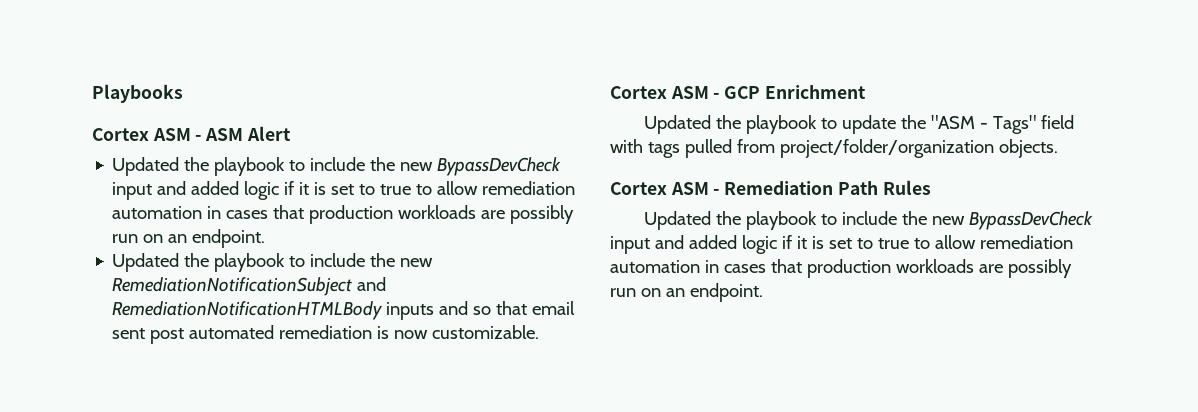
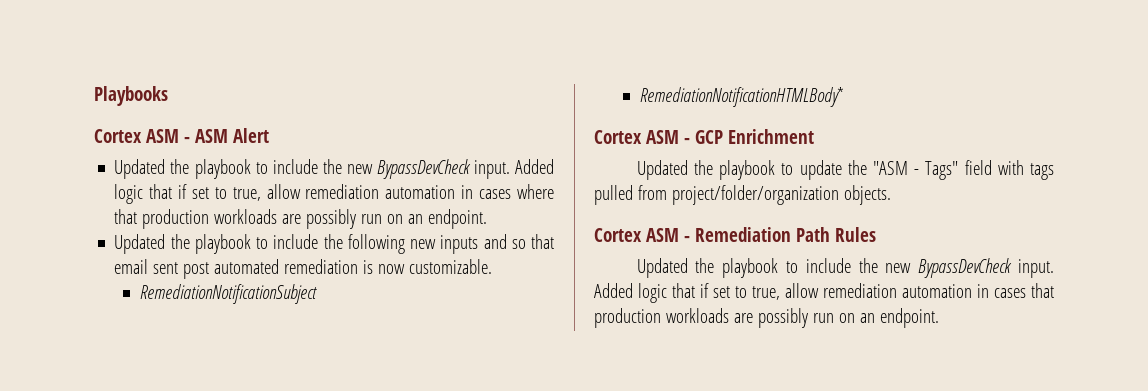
[112,181,576,200] [112,206,269,219] input and added logic if it is set to true to allow remediation automation in cases -> [473,159,554,179] [114,184,554,204] input. Added logic that if set to true, allow remediation automation in cases where
[400,258,434,267] [112,277,387,296] [112,301,383,320] new RemediationNotificationSubject and RemediationNotificationHTMLBody -> [347,234,437,254] following new
(540, 332) none -> [139,284,317,304] [639,87,844,107] // RemediationNotificationSubject // RemediationNotificationHTMLBody*
[610,235,930,254] input and added logic if it is set to true to -> [1018,259,1054,278] [594,283,780,303] input. Added logic that if set to true,

